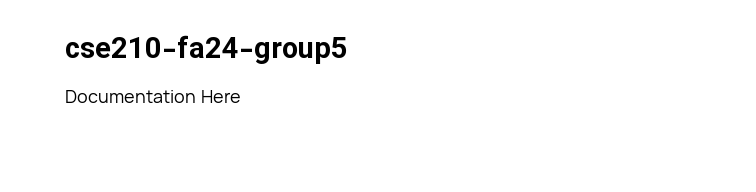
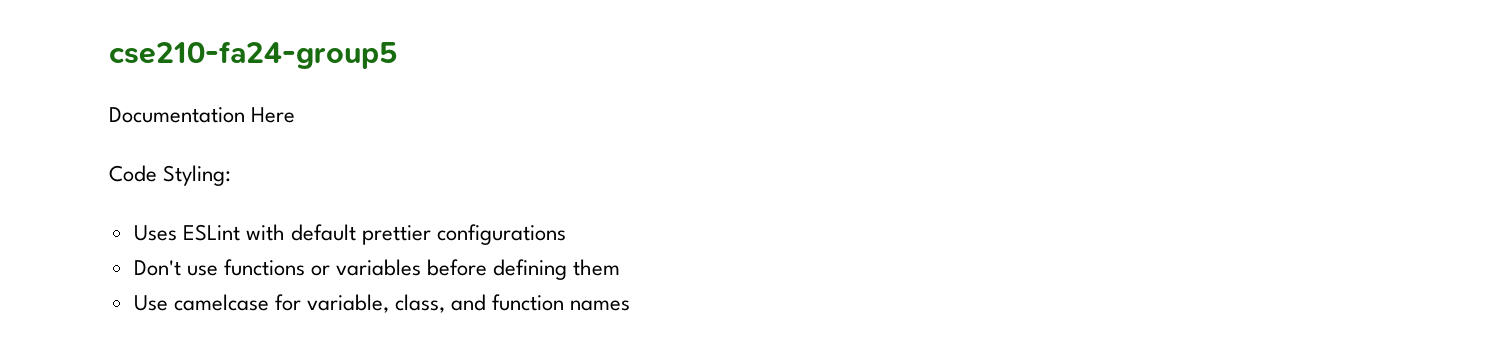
(241, 96) none -> [109,165,232,186] [133,224,567,245] [133,259,621,280] [133,294,631,313] // Code Styling: // Uses ESLint with default prettier configurations // Don't use functions or variables before defining them // Use camelcase for variable, class, and function names

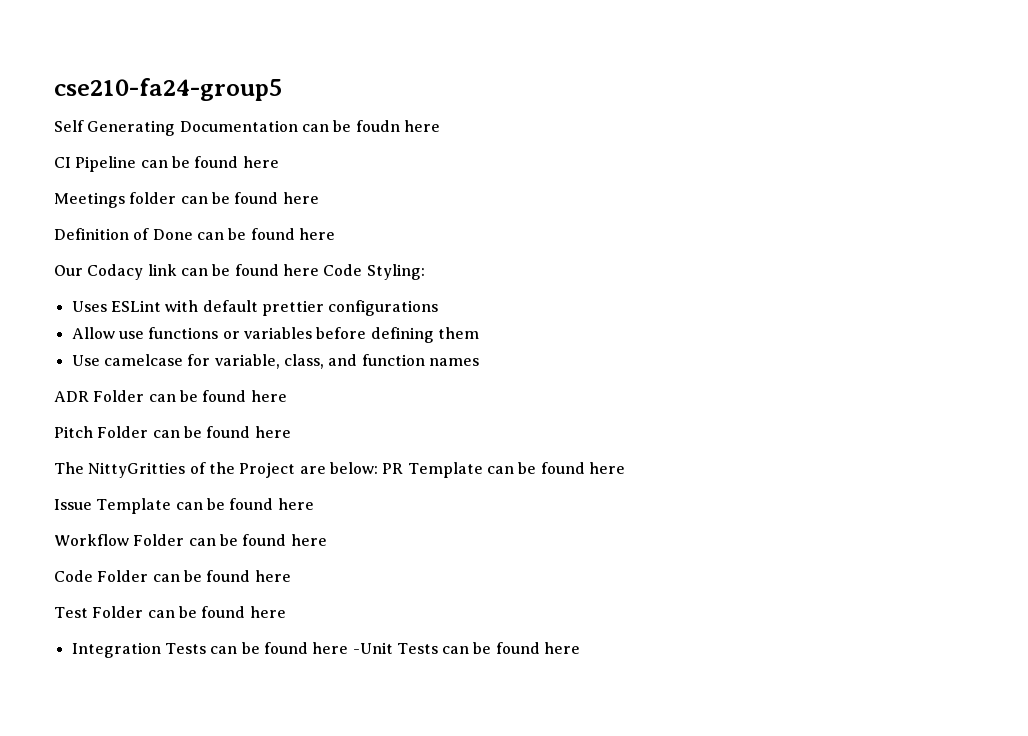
[109,107,296,123] Documentation Here // -> [54,120,440,136] [54,156,279,172] [54,192,319,208] [54,228,335,240] [54,264,319,280] Self Generating Documentation can be foudn here // CI Pipeline can be found here // Meetings folder can be found here // Definition of Done can be found here // Our Codacy link can be found here
[133,260,181,276] Don't -> [71,327,115,339] Allow
(631, 305) none -> [54,390,287,402] [54,426,291,438] [54,462,625,478] [54,498,314,514] [54,534,327,546] [54,570,291,582] [54,606,286,618] [71,642,581,658] // ADR Folder can be found here // Pitch Folder can be found here // The NittyGritties of the Project are below: PR Template can be found here // Issue Template can be found here // Workflow Folder can be found here // Code Folder can be found here // Test Folder can be found here // Integration Tests can be found here -Unit Tests can be found here

